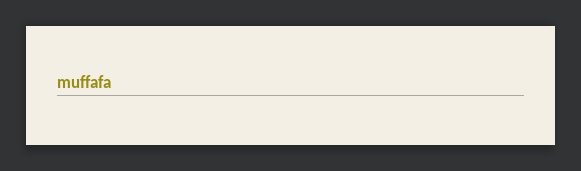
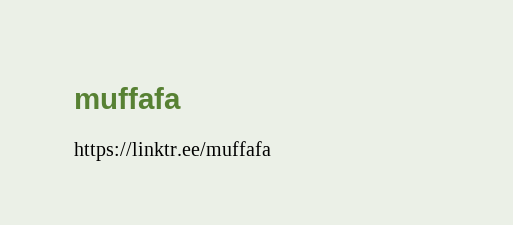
(111, 81) none -> [74,141,271,161] // https://linktr.ee/muffafa

